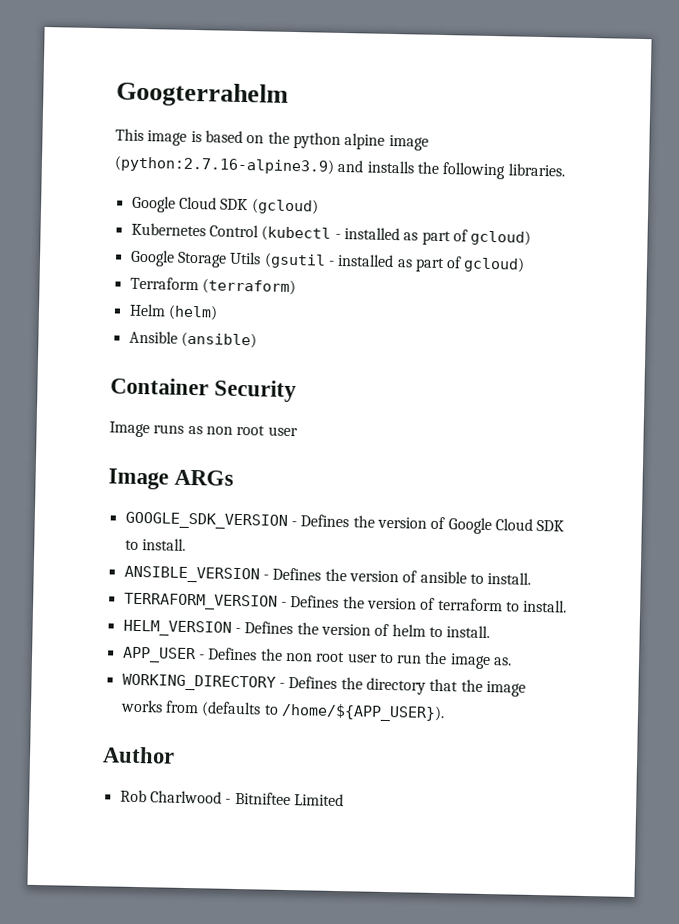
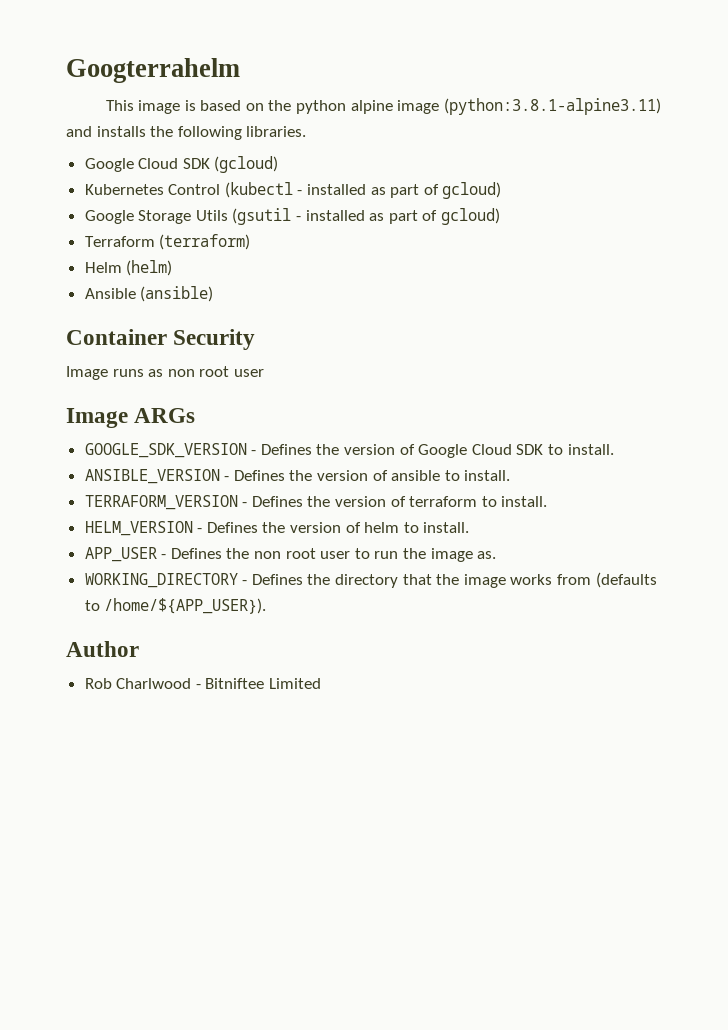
[114,155,335,175] (python:2.7.16-alpine3.9) -> [443,98,661,115] (python:3.8.1-alpine3.11)

